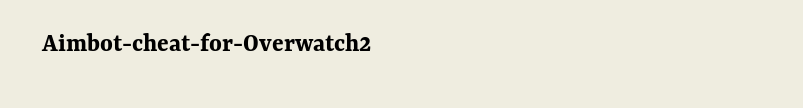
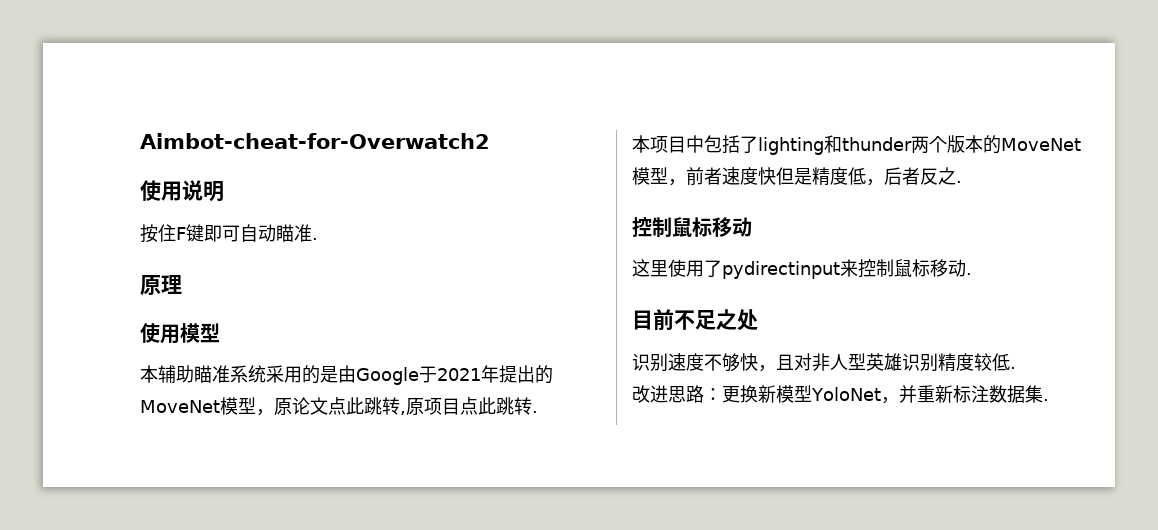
(371, 42) none -> [140,180,224,202] [140,224,318,243] [140,275,182,295] [140,323,220,344] [140,365,553,385] [140,397,538,416] [632,135,1081,155] [632,167,962,186] [632,217,752,237] [632,259,972,279] [632,309,758,331] [632,353,1016,372] [632,385,1049,404] // 使用说明 // 按住F键即可自动瞄准. // 原理 // 使用模型 // 本辅助瞄准系统采用的是由Google于2021年提出的MoveNet模型，原论文点此跳转,原项目点此跳转. // 本项目中包括了lighting和thunder两个版本的MoveNet模型，前者速度快但是精度低，后者反之. // 控制鼠标移动 // 这里使用了pydirectinput来控制鼠标移动. // 目前不足之处 // 识别速度不够快，且对非人型英雄识别精度较低. // 改进思路：更换新模型YoloNet，并重新标注数据集.

